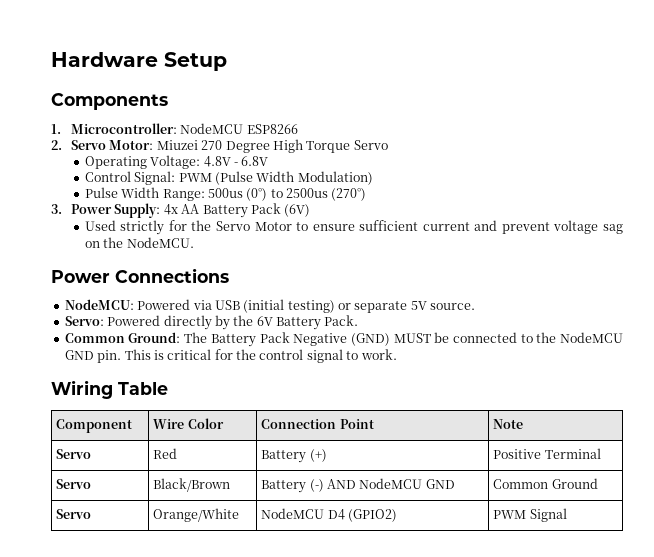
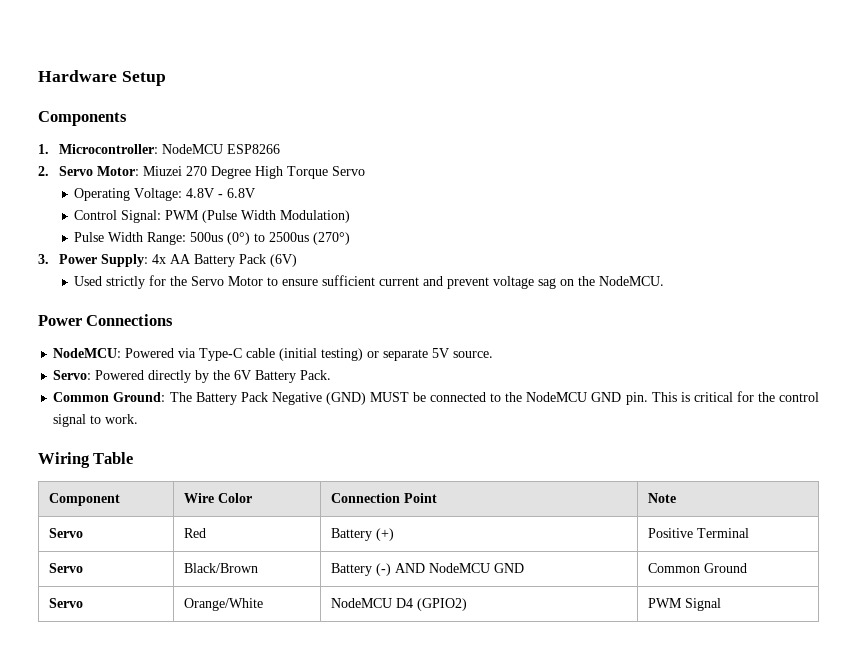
[214,300,240,310] USB -> [199,348,276,361] Type-C cable

